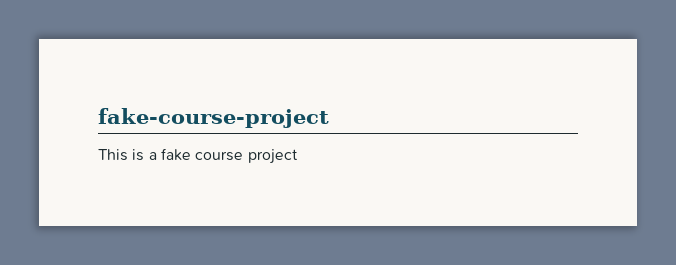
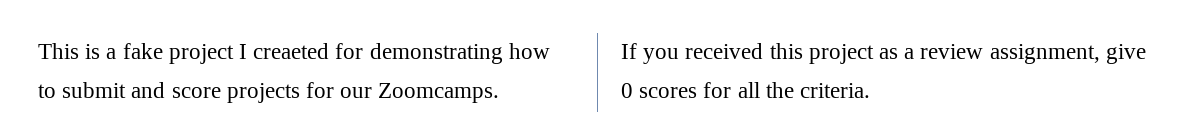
[98,108,329,128] fake-course-project // -> (38, 51) none
[195,149,298,164] course project -> [168,43,550,64] [38,82,500,103] [621,43,1146,64] [621,82,871,98] project I creaeted for demonstrating how to submit and score projects for our Zoomcamps. // If you received this project as a review assignment, give 0 scores for all the criteria.

